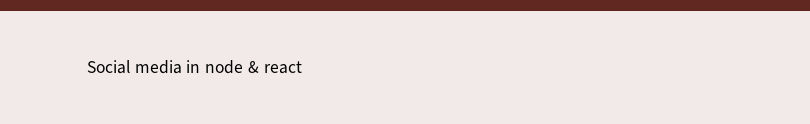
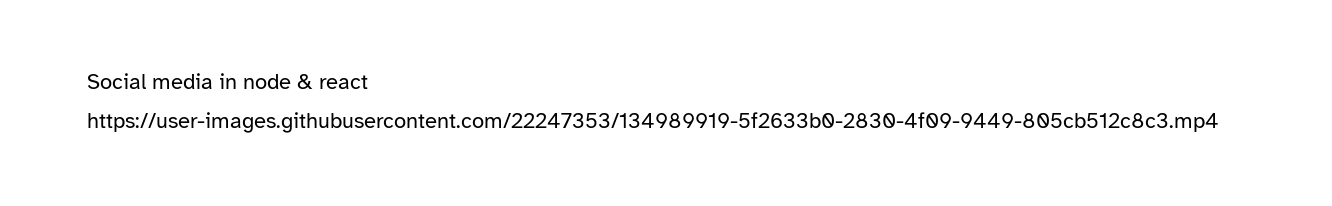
(302, 67) none -> [87,112,1219,133] // https://user-images.githubusercontent.com/22247353/134989919-5f2633b0-2830-4f09-9449-805cb512c8c3.mp4

